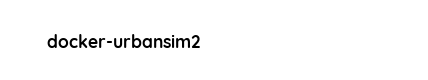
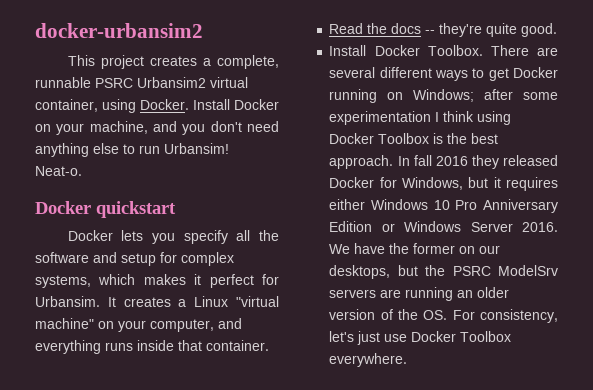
(200, 41) none -> [67,55,279,69] [35,77,248,88] [35,99,279,113] [35,121,279,135] [35,143,229,157] [35,166,82,176] [35,201,176,218] [67,230,279,244] [35,252,234,266] [35,274,279,288] [35,296,279,307] [35,318,242,332] [35,340,269,354] [329,23,558,37] [329,45,558,56] [329,67,558,81] [329,89,558,103] [329,111,512,125] [329,133,499,144] [329,155,558,169] [329,177,558,191] [329,199,558,213] [329,221,558,232] [329,243,501,254] [329,265,558,279] [329,287,510,301] [329,309,558,323] [329,331,512,345] [329,353,408,367] // This project creates a complete, runnable PSRC Urbansim2 virtual container, using Docker. Install Docker on your machine, and you don't need anything else to run Urbansim! Neat-o. // Docker quickstart // Docker lets you specify all the software and setup for complex systems, which makes it perfect for Urbansim. It creates a Linux "virtual machine" on your computer, and everything runs inside that container. // Read the docs -- they're quite good. // Install Docker Toolbox. There are several different ways to get Docker running on Windows; after some experimentation I think using Docker Toolbox is the best approach. In fall 2016 they released Docker for Windows, but it requires either Windows 10 Pro Anniversary Edition or Windows Server 2016. We have the former on our desktops, but the PSRC ModelSrv servers are running an older version of the OS. For consistency, let's just use Docker Toolbox everywhere.

